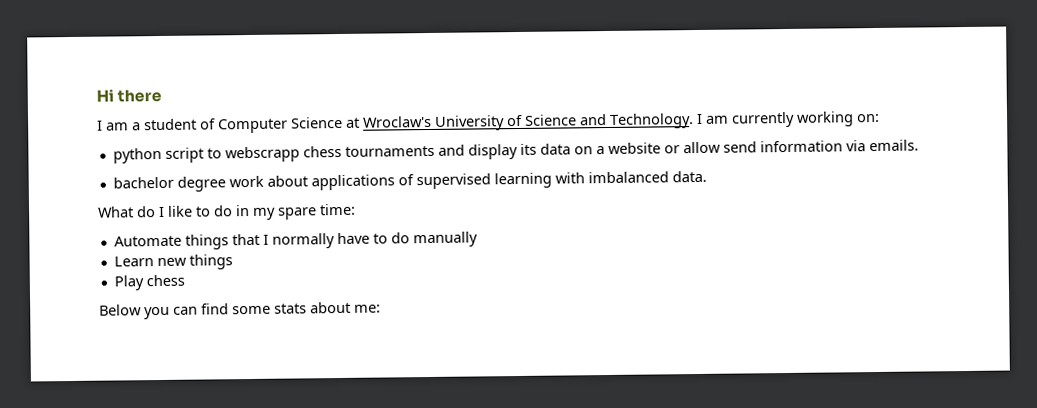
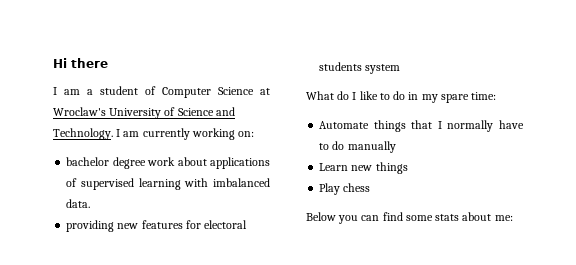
[112,139,919,164] // python script to webscrapp chess tournaments and display its data on a website or allow send information via emails. -> (255, 134) none
(707, 176) none -> [66,220,248,232] [319,62,401,74] // providing new features for electoral students system

